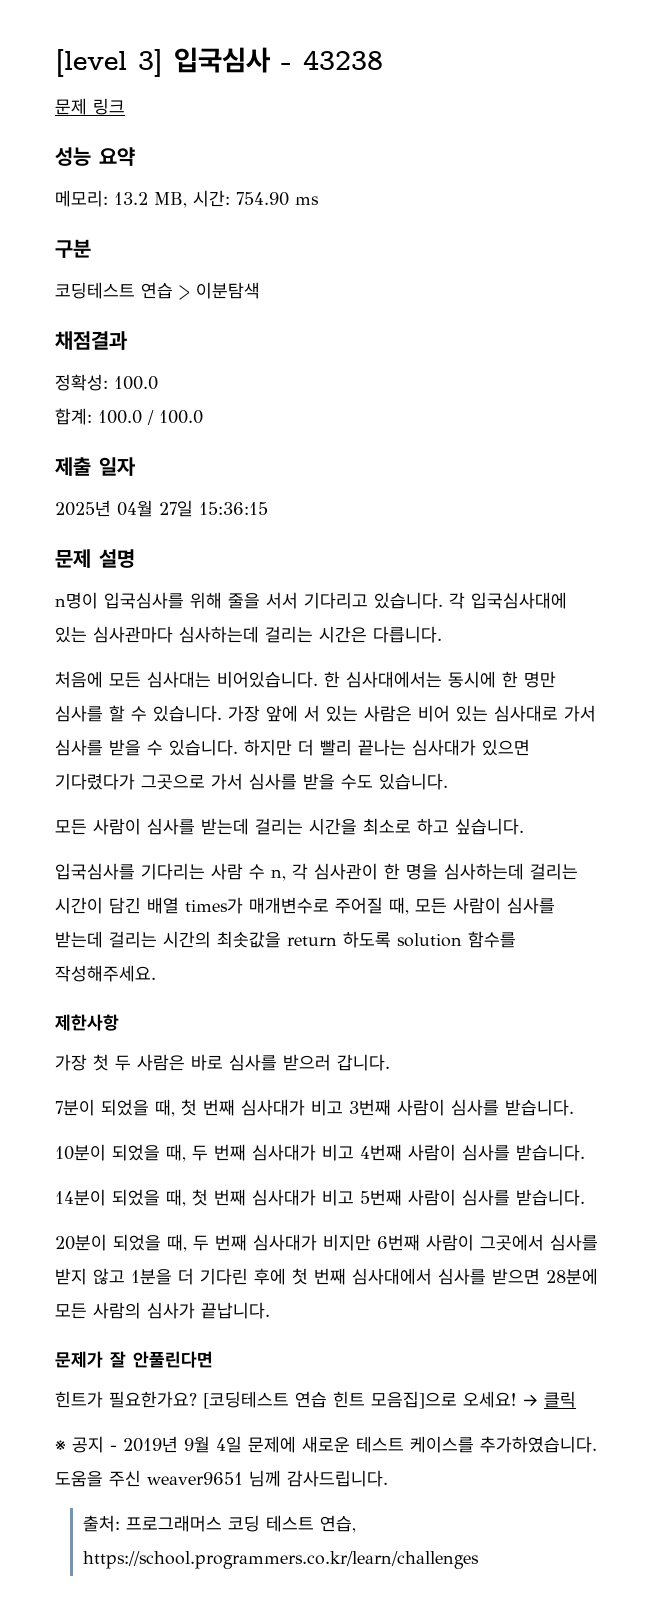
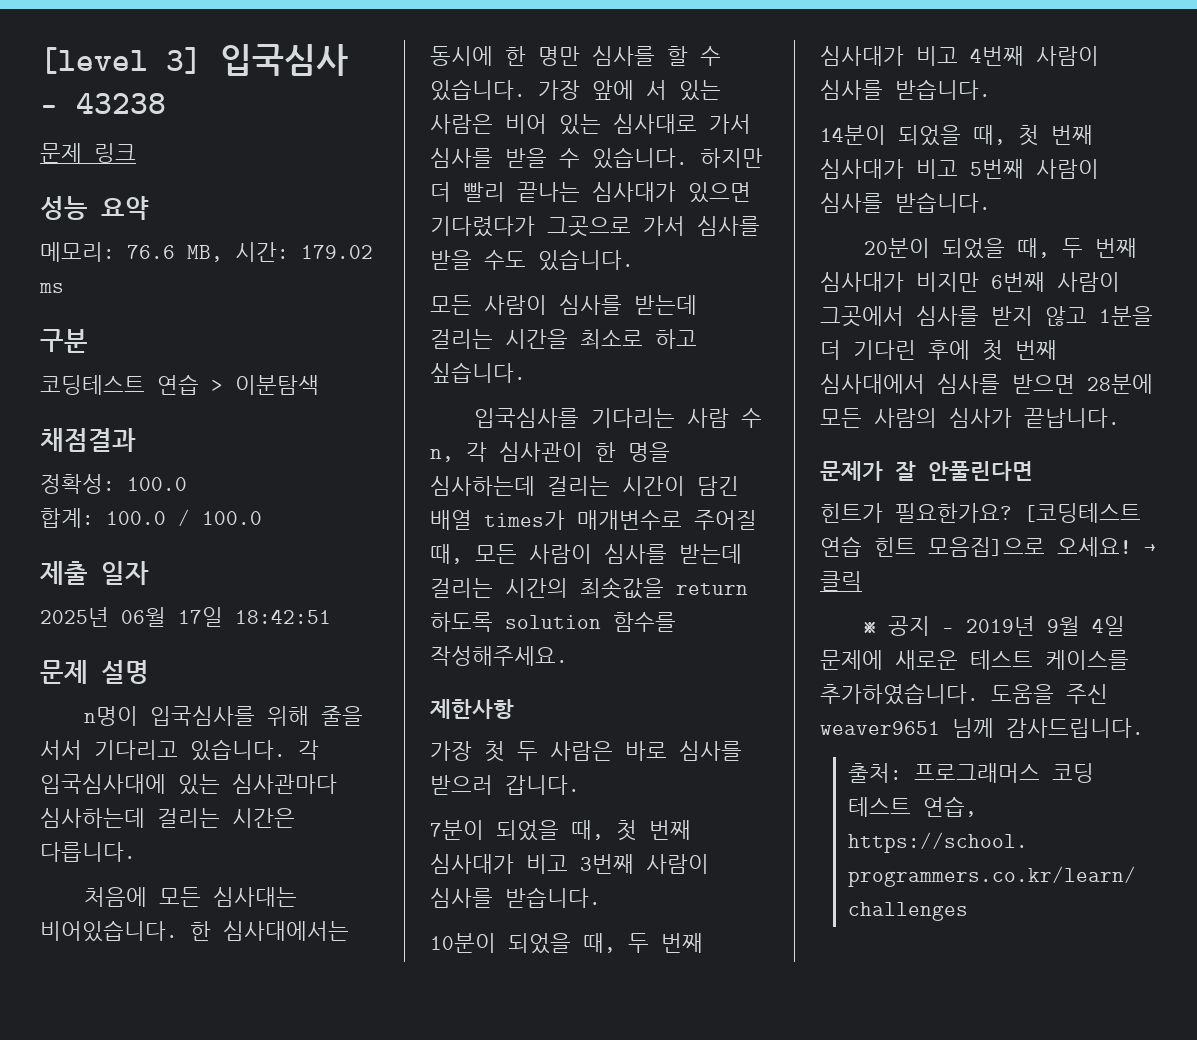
[114,192,148,205] 13.2 -> [127,245,175,259] 76.6
[236,192,289,206] 754.90 -> [301,245,373,259] 179.02
[117,500,268,517] 04월 27일 15:36:15 -> [121,607,331,627] 06월 17일 18:42:51

